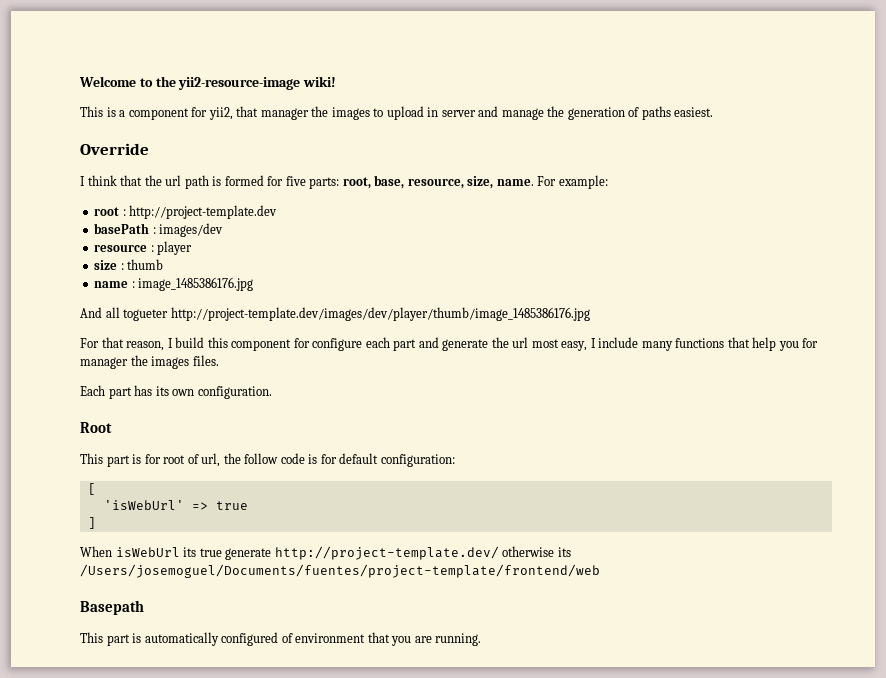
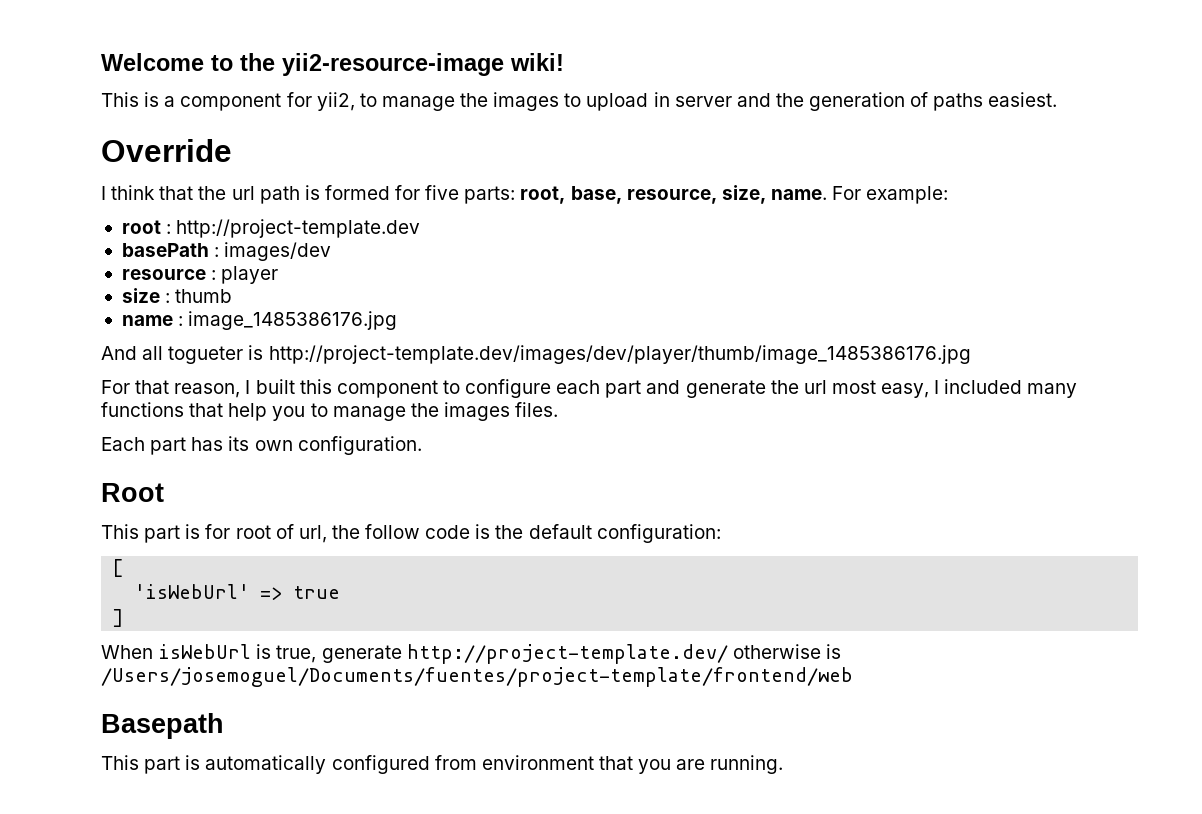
[236,106,309,120] that manager -> [359,93,455,111] to manage
[501,108,544,120] manage -> (771, 100) none
(169, 315) none -> [248,345,264,360] is
[175,337,205,348] build -> [255,379,295,394] built
[293,338,310,348] for -> [442,380,460,394] to
[598,337,639,348] include -> [944,379,1023,394] included
[802,338,819,348] [80,357,128,369] for manager -> [310,403,406,421] to manage
[320,454,337,464] for -> [495,525,524,539] the
[183,547,222,557] its true -> [256,644,317,663] is true,
[557,547,571,557] its -> [825,644,841,659] is
[281,633,293,643] of -> [434,755,477,770] from

